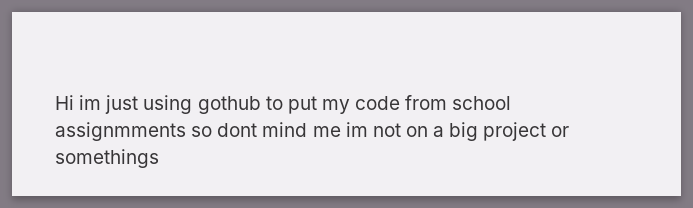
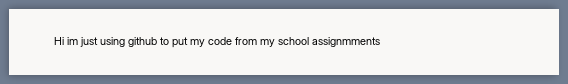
[197,96,261,114] gothub -> [128,37,158,47] github
(448, 102) none -> [260,39,276,47] my
[191,122,570,141] [55,149,159,168] so dont mind me im not on a big project or somethings -> (381, 42) none

